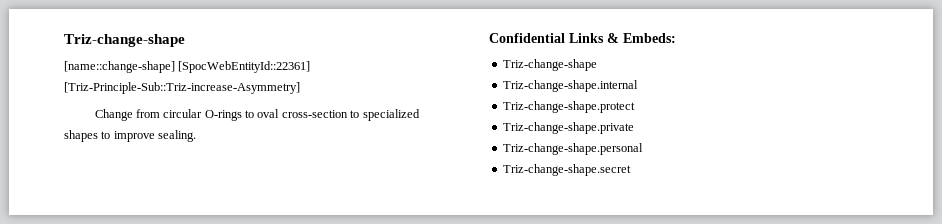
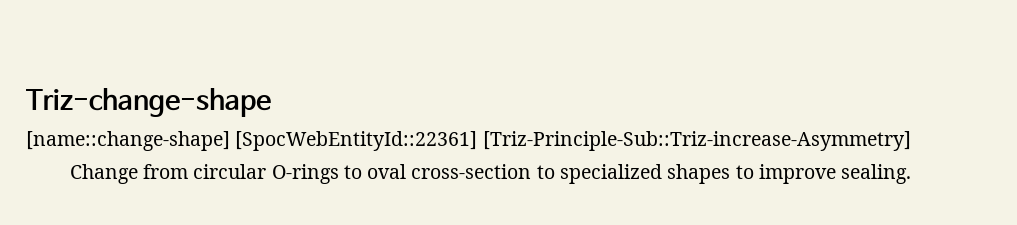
[489,33,676,43] [502,59,597,71] [502,80,638,92] [502,101,635,113] [502,122,634,134] [502,143,643,155] [502,164,631,176] // Confidential Links & Embeds: // Triz-change-shape // Triz-change-shape.internal // Triz-change-shape.protect // Triz-change-shape.private // Triz-change-shape.personal // Triz-change-shape.secret -> (912, 174) none

